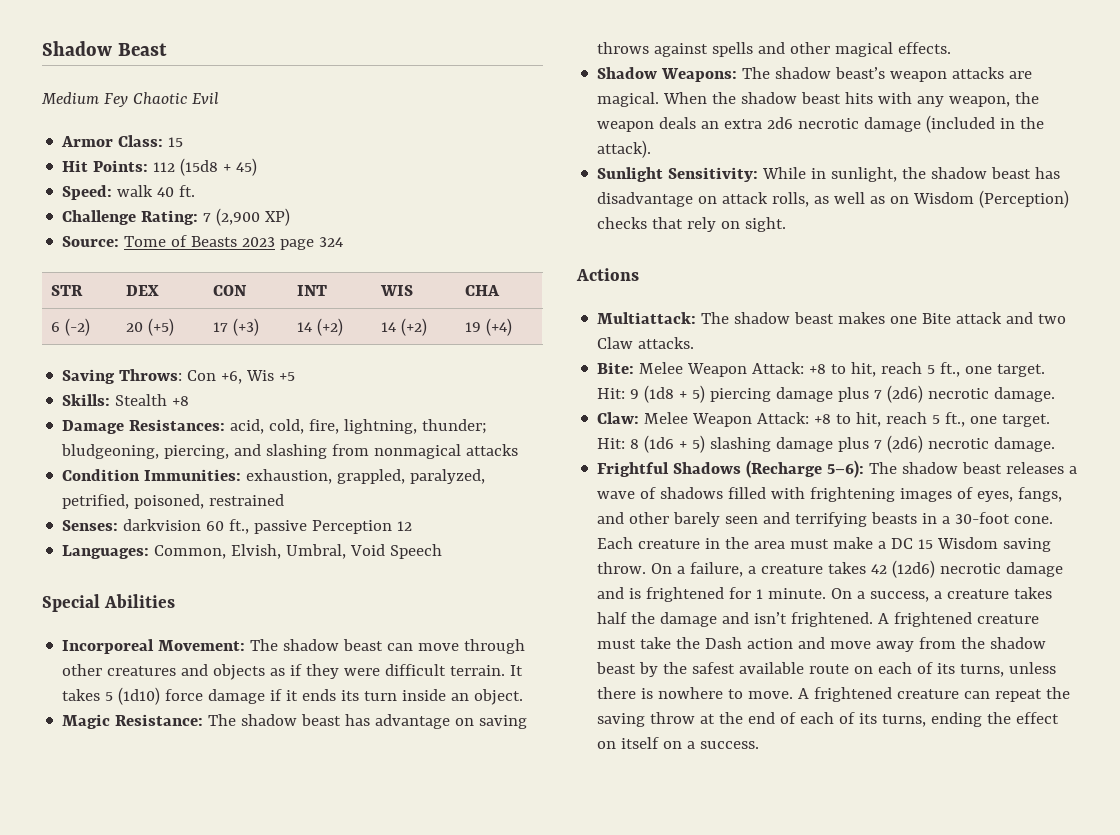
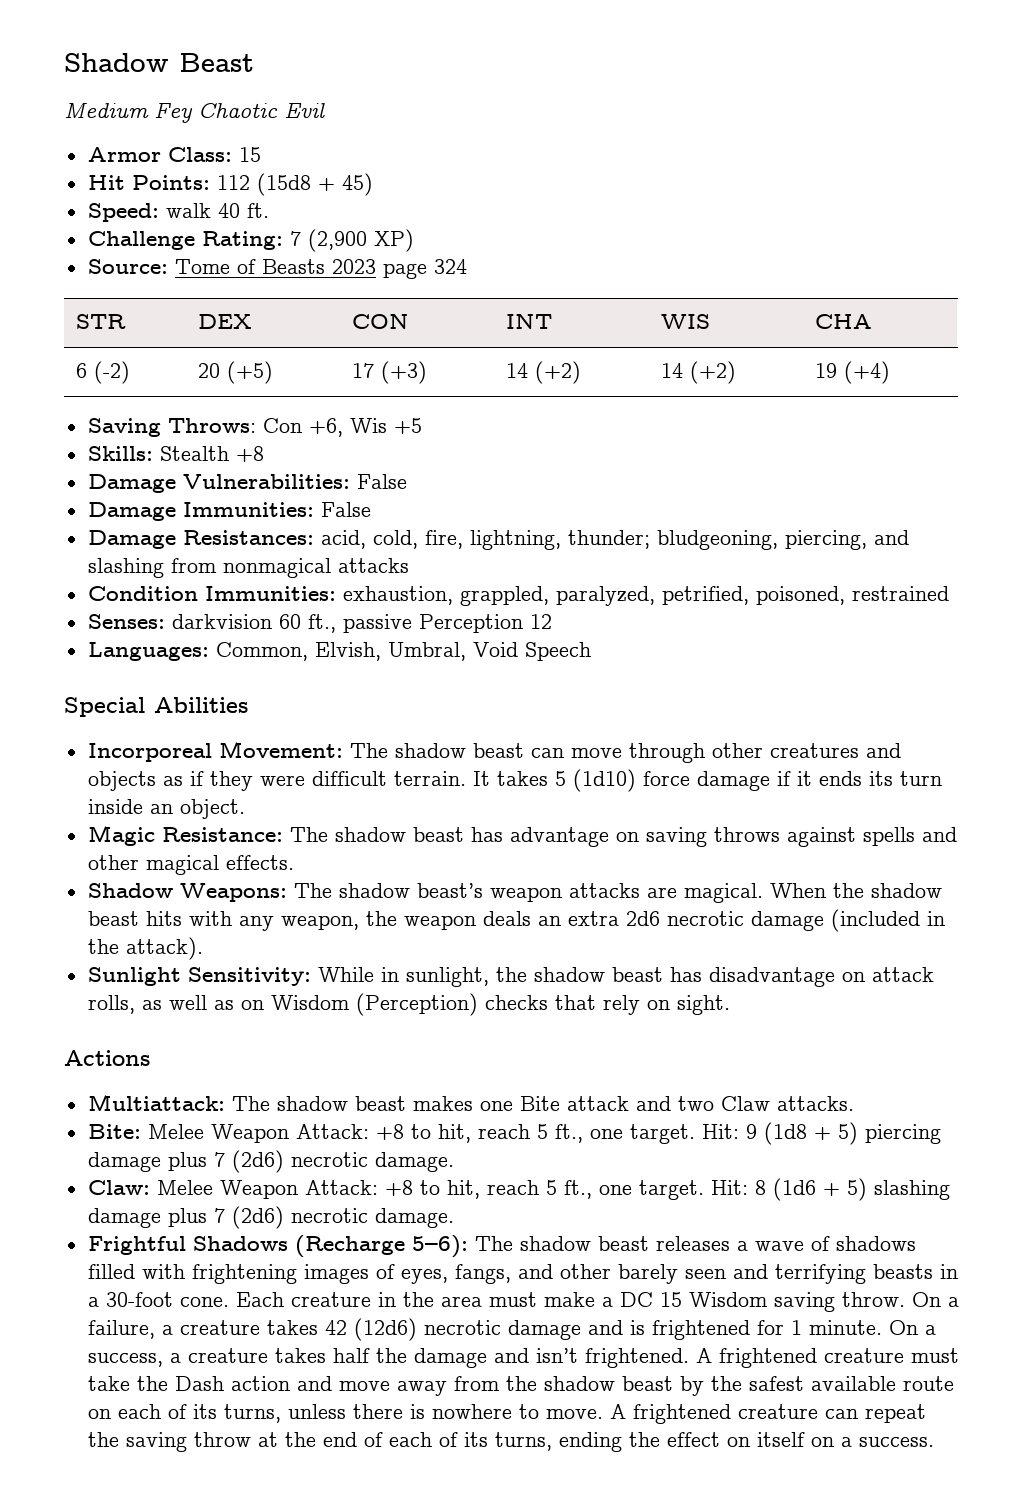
(190, 401) none -> [87,474,407,493] [87,502,371,521] // Damage Vulnerabilities: False // Damage Immunities: False

